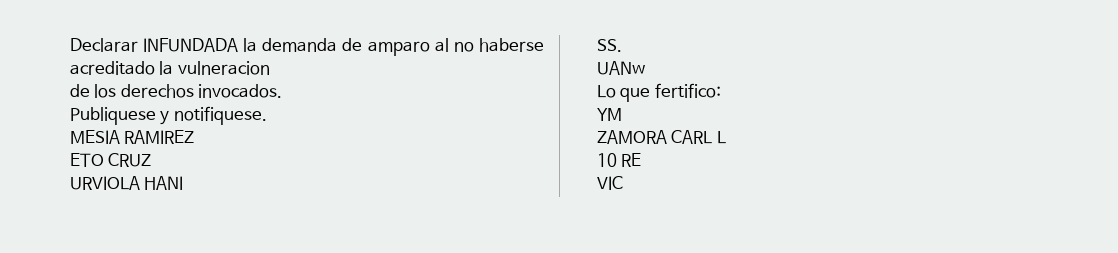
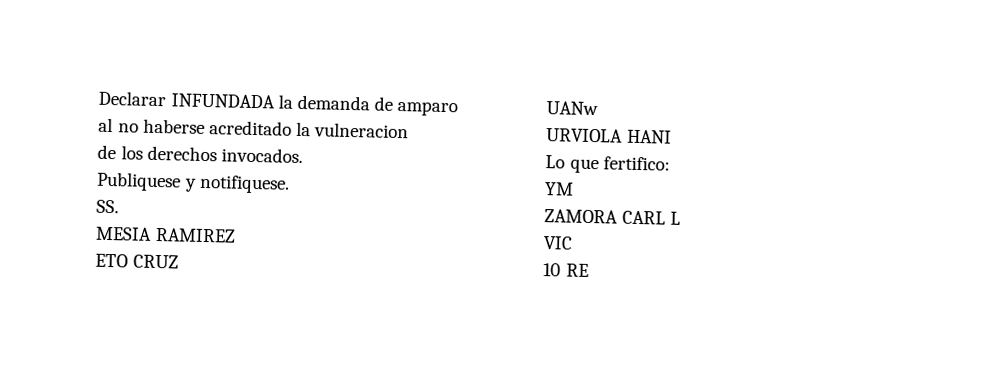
(267, 115) none -> [96,199,120,214] // SS.
(152, 160) none -> [546,101,599,116] // UANw
[596,39,622,52] [596,61,645,75] // SS. // UANw -> (672, 136) none
(726, 137) none -> [543,236,574,250] // VIC
[596,176,623,190] // VIC -> (589, 270) none

